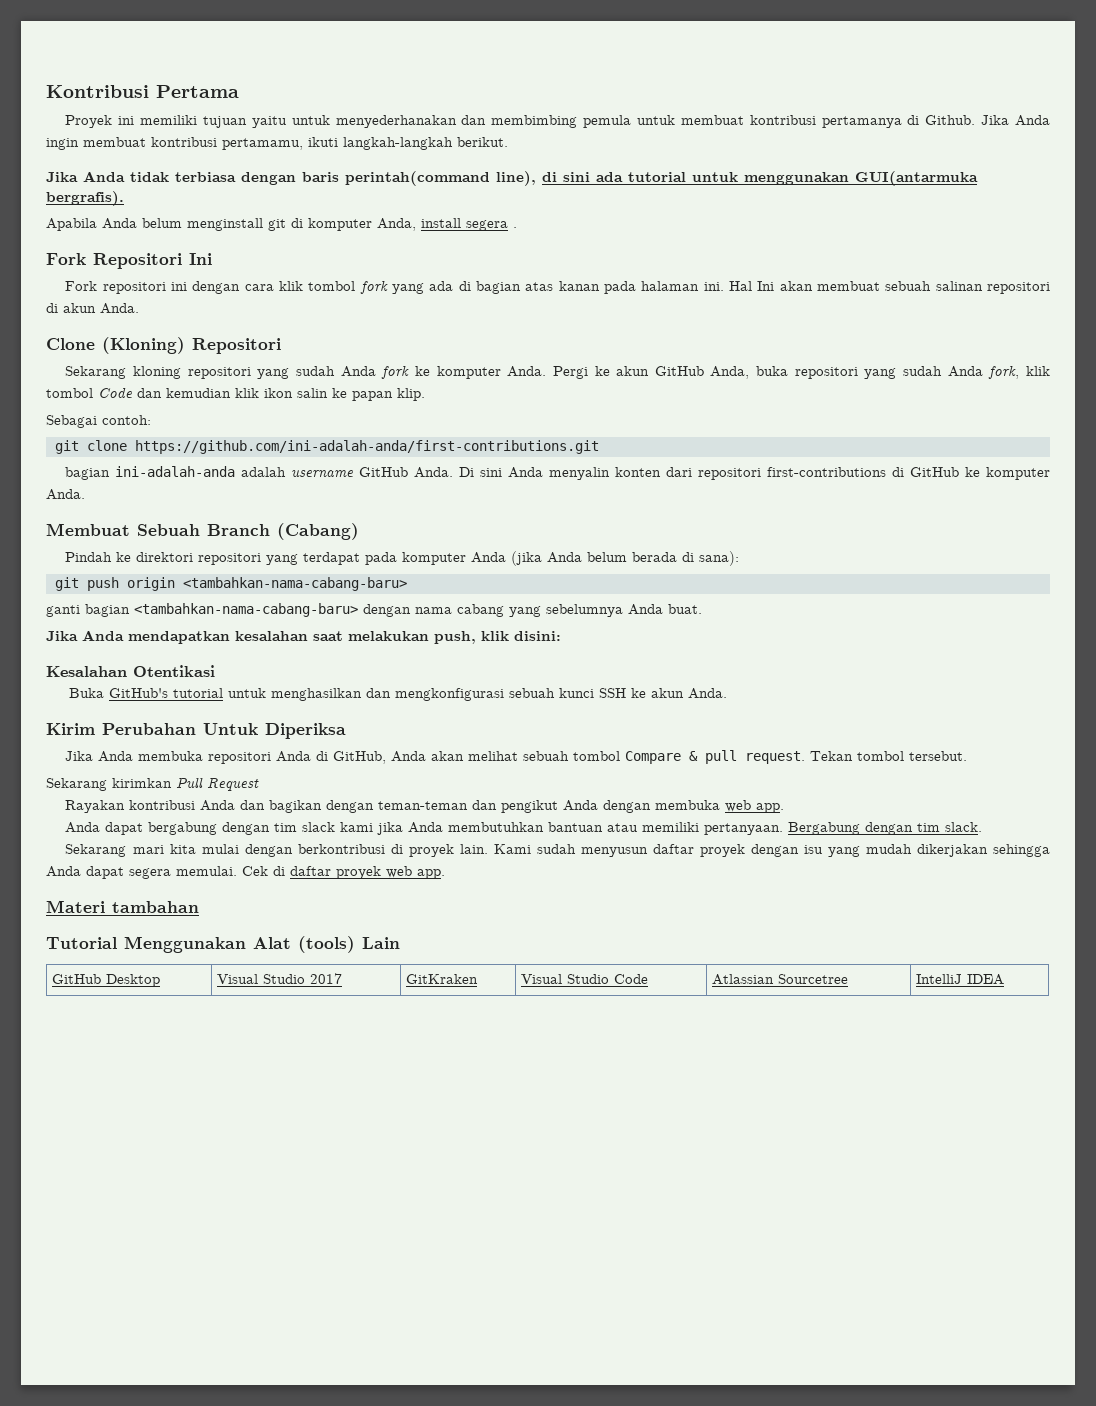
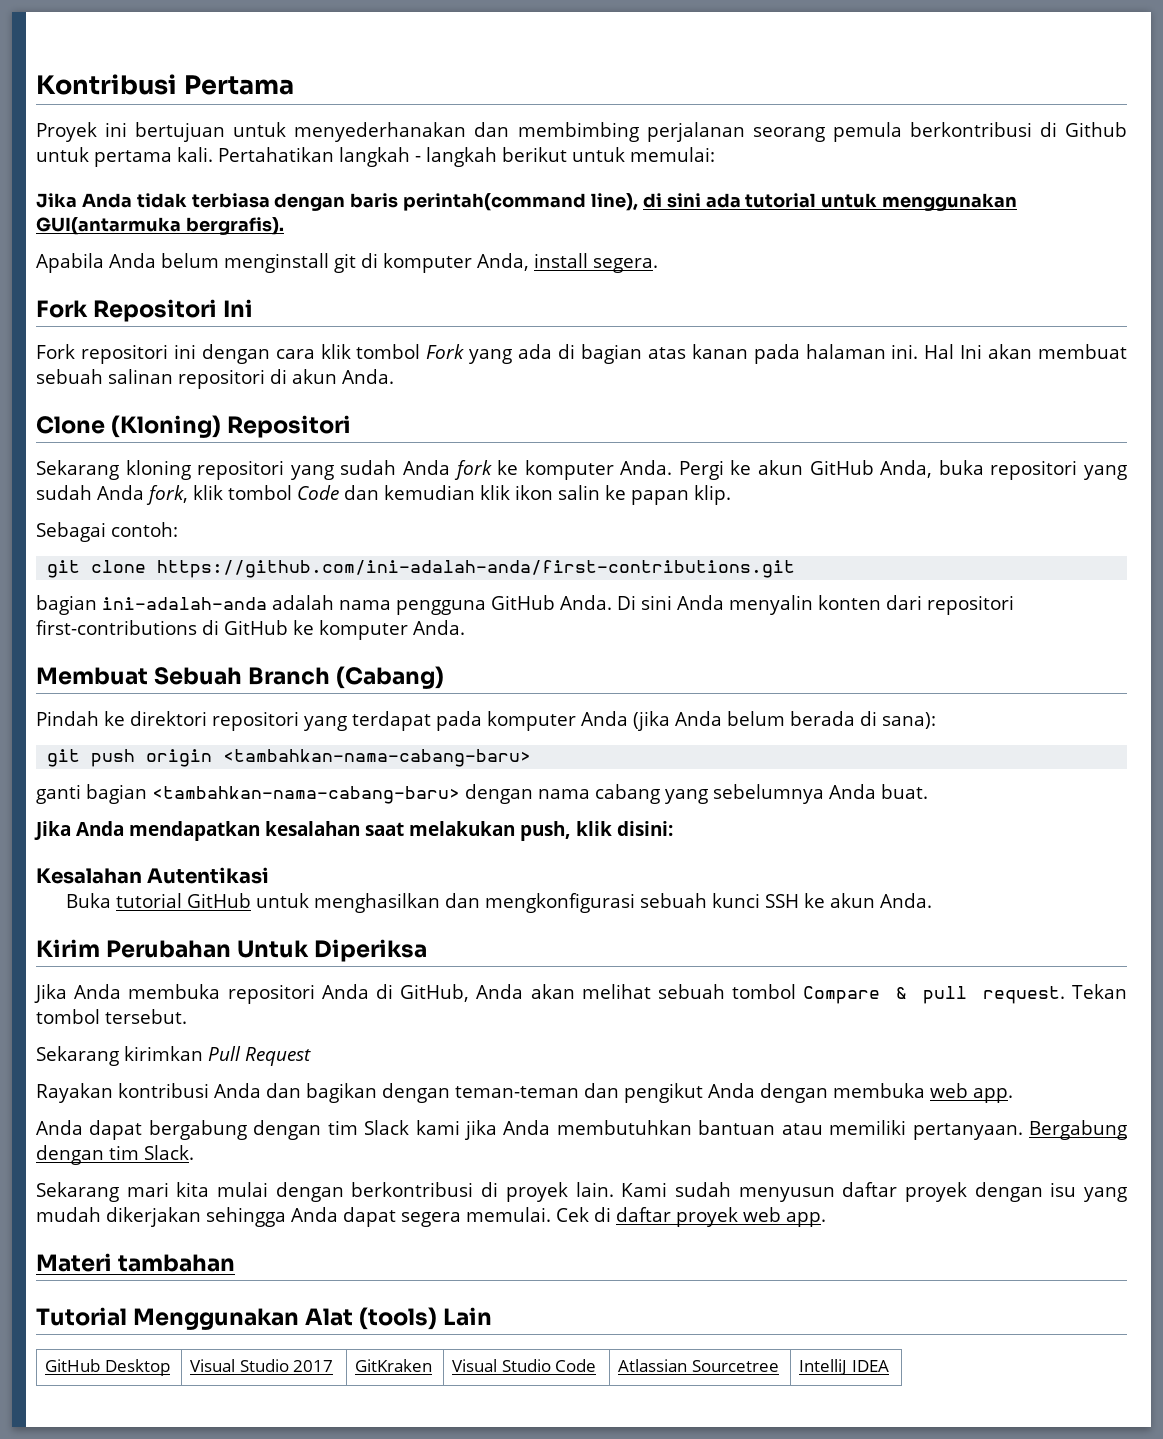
[140,115,287,128] memiliki tujuan yaitu -> [135,122,226,142] bertujuan
[583,115,1050,128] [46,137,508,150] pemula untuk membuat kontribusi pertamanya di Github. Jika Anda ingin membuat kontribusi pertamamu, ikuti langkah-langkah berikut. -> [646,122,1128,142] [36,147,715,167] perjalanan seorang pemula berkontribusi di Github untuk pertama kali. Pertahatikan langkah - langkah berikut untuk memulai:
[466,220,517,231] segera . -> [593,258,658,273] segera.
[359,280,388,294] fork -> [426,344,465,359] Fork
[291,470,355,478] username -> [339,600,486,615] nama pengguna
[133,665,215,677] Otentikasi -> [147,867,270,884] Autentikasi
[108,688,223,698] GitHub's tutorial -> [116,893,252,908] tutorial GitHub
[302,822,336,832] slack -> [364,1120,410,1135] Slack
[945,822,983,832] slack. -> [144,1145,194,1160] Slack.

